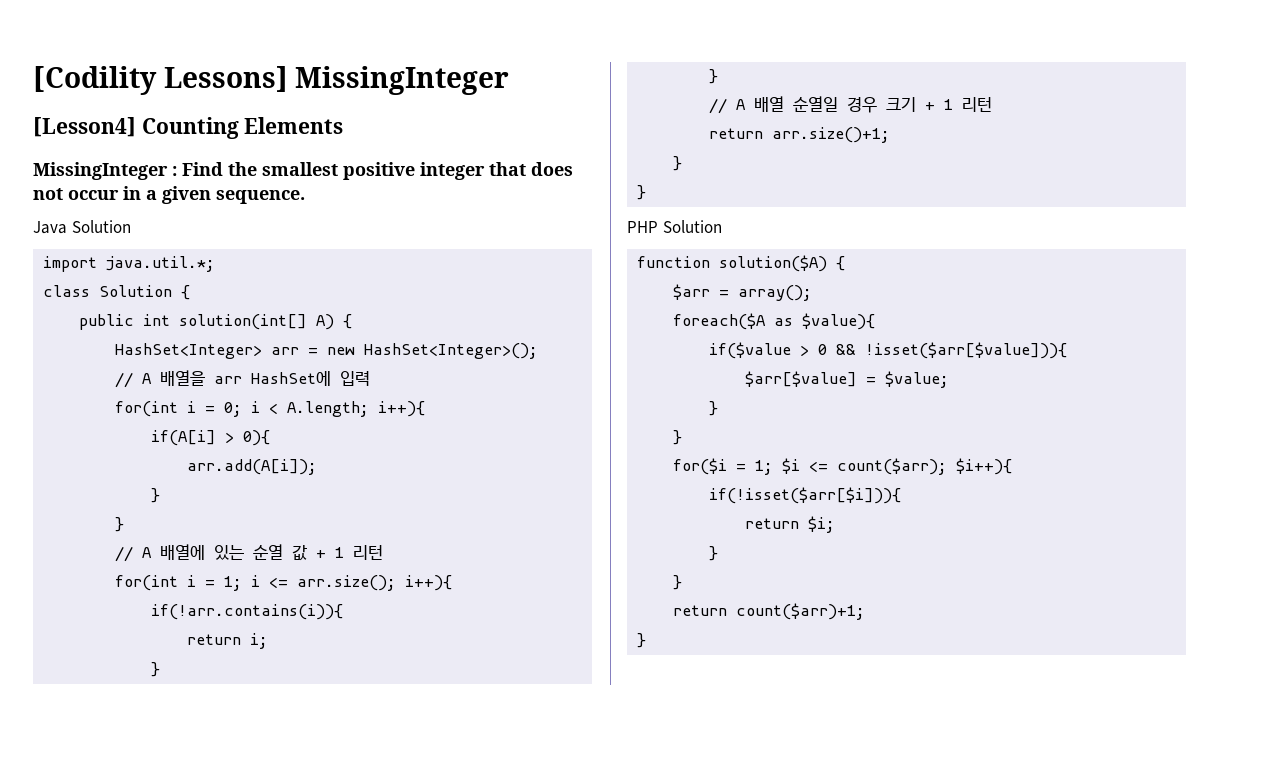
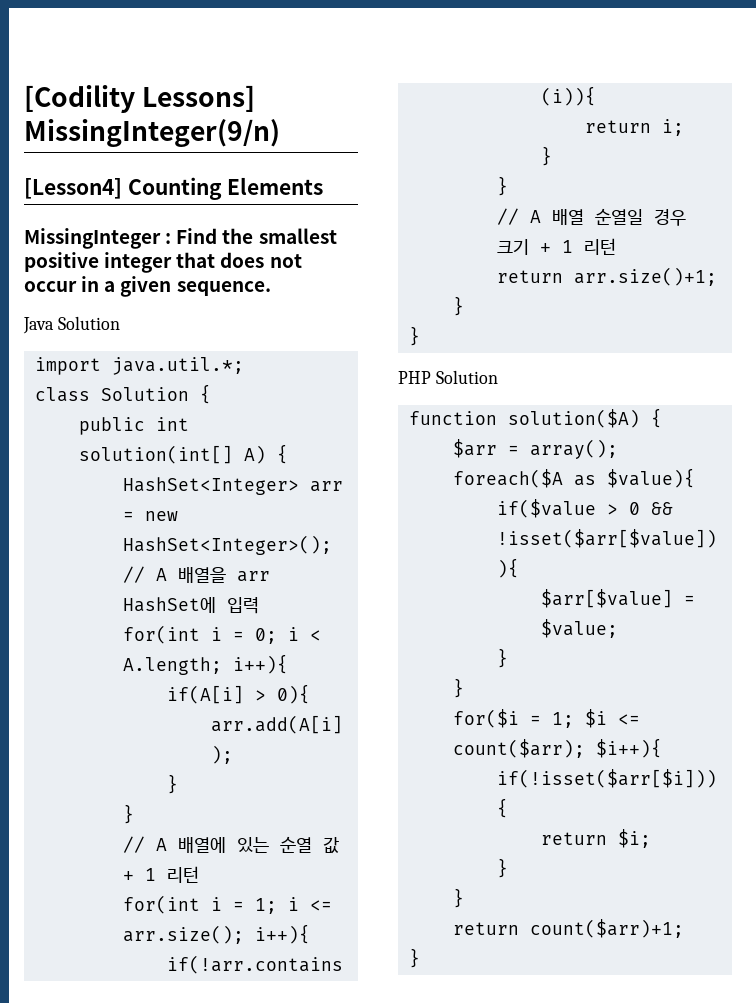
[295,66,510,95] MissingInteger -> [24,119,280,147] MissingInteger(9/n)

